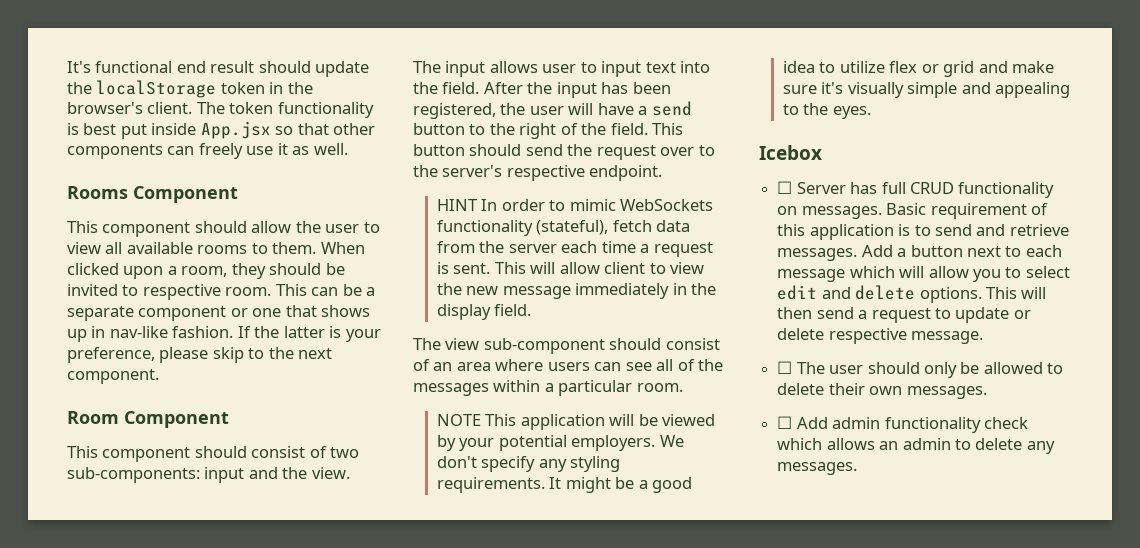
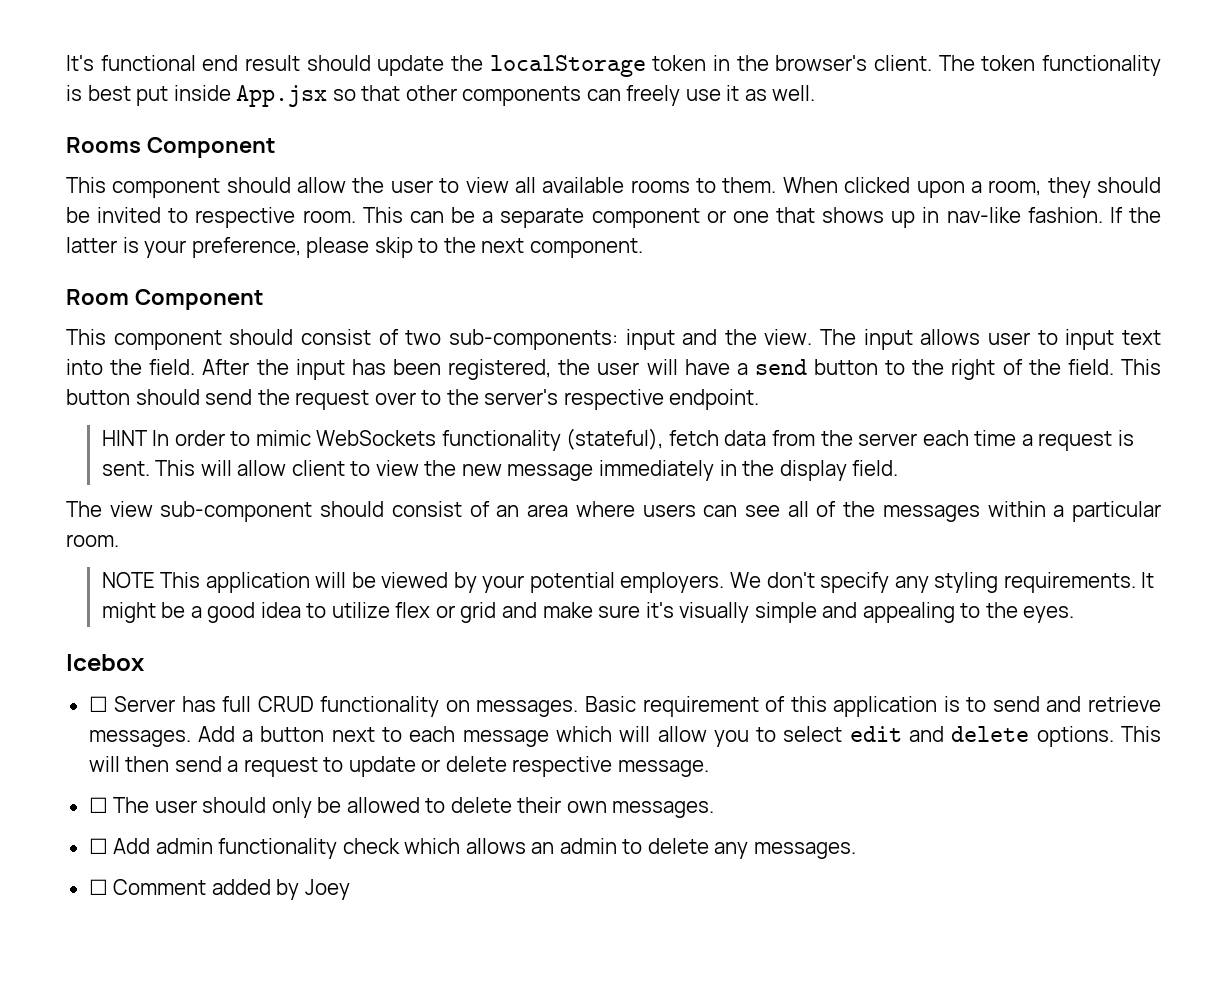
(858, 468) none -> [88,879,350,900] // ☐ Comment added by Joey

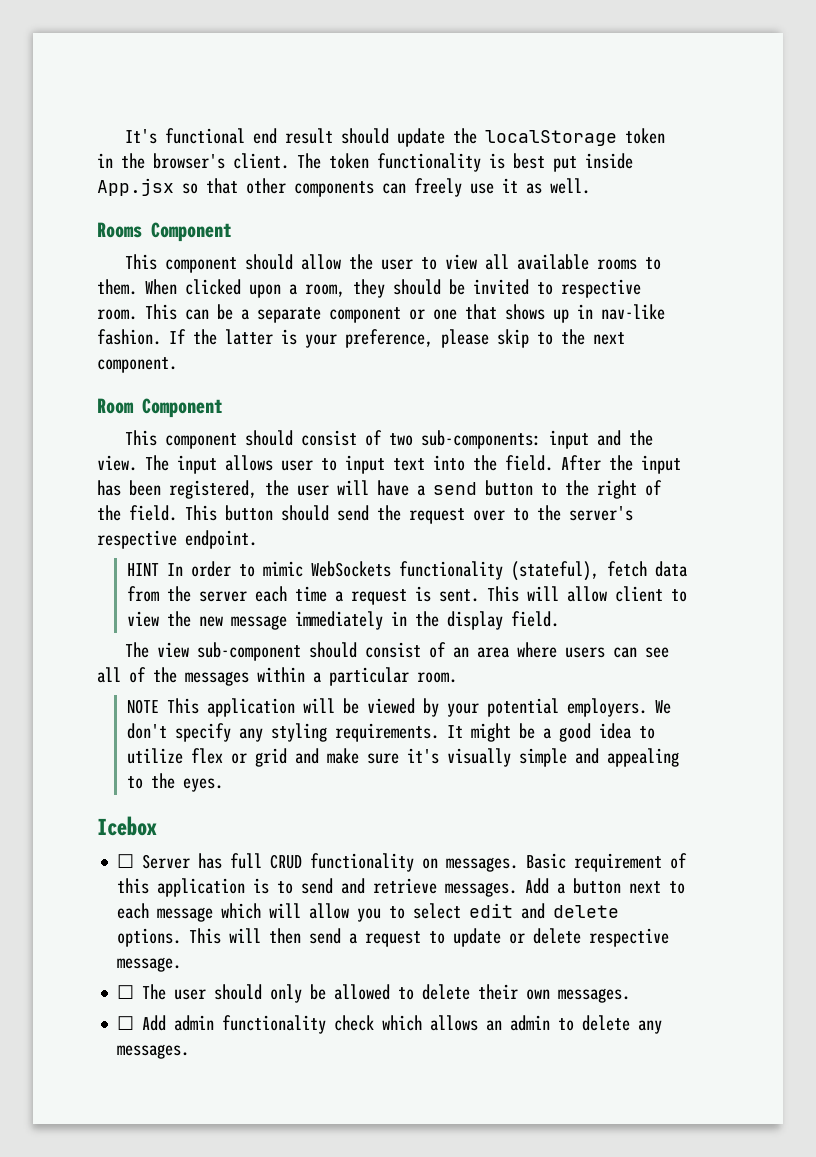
[88,879,350,900] // ☐ Comment added by Joey -> (190, 1051) none

